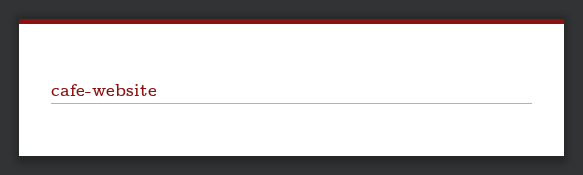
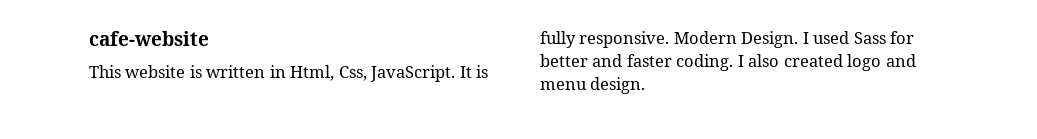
(157, 90) none -> [89,65,489,82] [540,31,915,48] [540,54,916,71] [540,77,646,94] // This website is written in Html, Css, JavaScript. It is fully responsive. Modern Design. I used Sass for better and faster coding. I also created logo and menu design.

